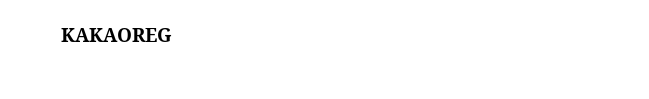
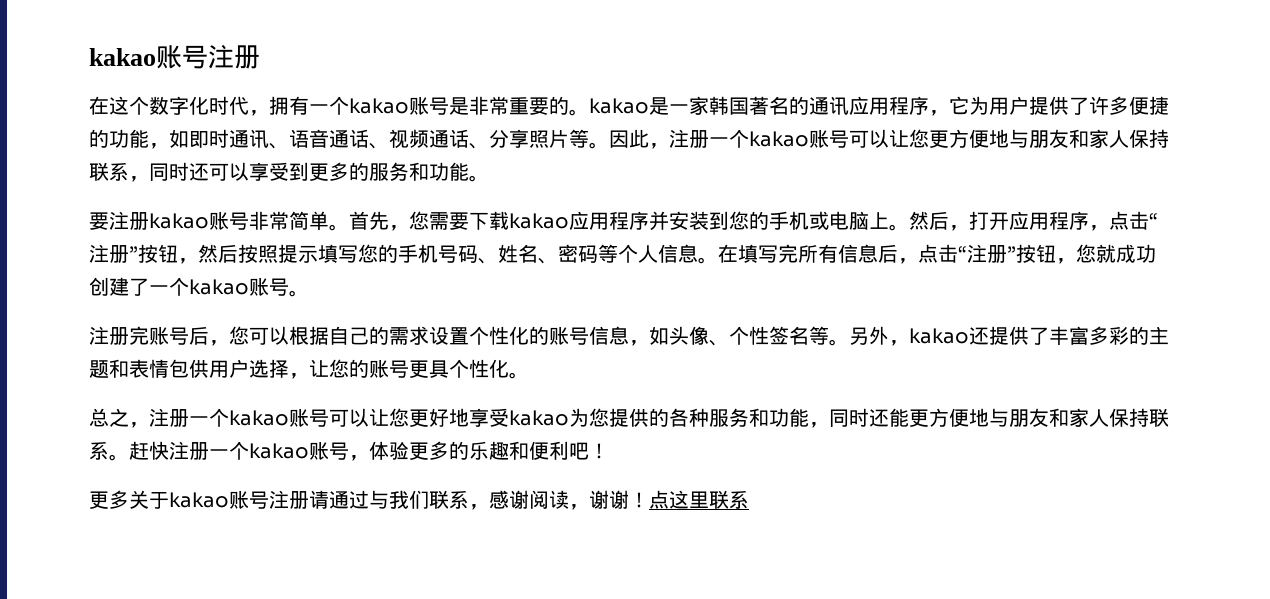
[61,28,172,42] KAKAOREG -> [89,44,260,69] [89,96,1169,116] [89,129,1169,149] [89,162,489,182] [89,211,1158,231] [89,244,1156,264] [89,277,309,297] [89,326,1169,346] [89,359,529,379] [89,408,1169,428] [89,441,609,461] [89,490,749,510] kakao账号注册 // 在这个数字化时代，拥有一个kakao账号是非常重要的。kakao是一家韩国著名的通讯应用程序，它为用户提供了许多便捷的功能，如即时通讯、语音通话、视频通话、分享照片等。因此，注册一个kakao账号可以让您更方便地与朋友和家人保持联系，同时还可以享受到更多的服务和功能。 // 要注册kakao账号非常简单。首先，您需要下载kakao应用程序并安装到您的手机或电脑上。然后，打开应用程序，点击“注册”按钮，然后按照提示填写您的手机号码、姓名、密码等个人信息。在填写完所有信息后，点击“注册”按钮，您就成功创建了一个kakao账号。 // 注册完账号后，您可以根据自己的需求设置个性化的账号信息，如头像、个性签名等。另外，kakao还提供了丰富多彩的主题和表情包供用户选择，让您的账号更具个性化。 // 总之，注册一个kakao账号可以让您更好地享受kakao为您提供的各种服务和功能，同时还能更方便地与朋友和家人保持联系。赶快注册一个kakao账号，体验更多的乐趣和便利吧！ // 更多关于kakao账号注册请通过与我们联系，感谢阅读，谢谢！点这里联系

